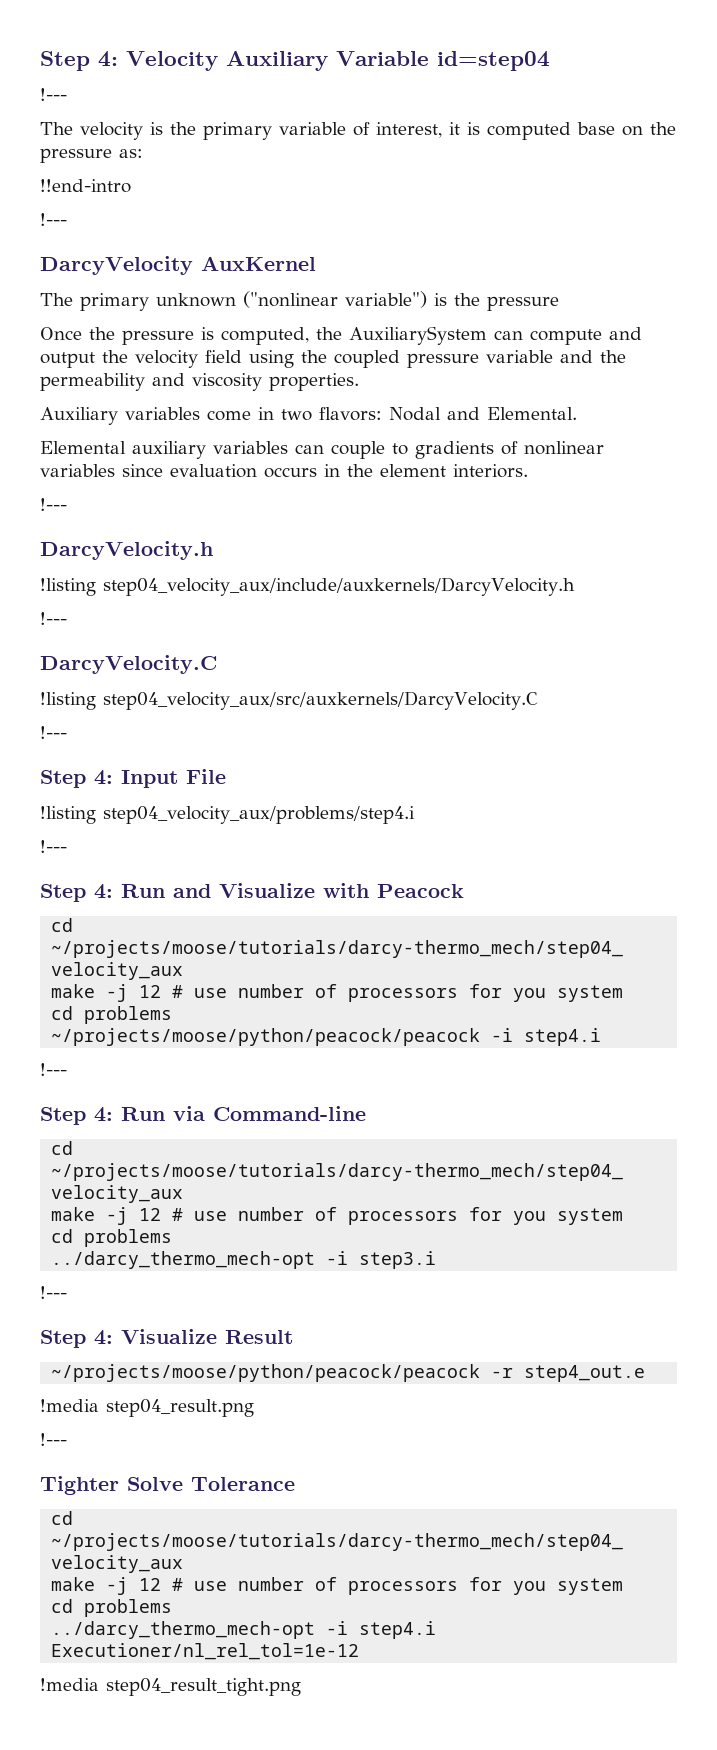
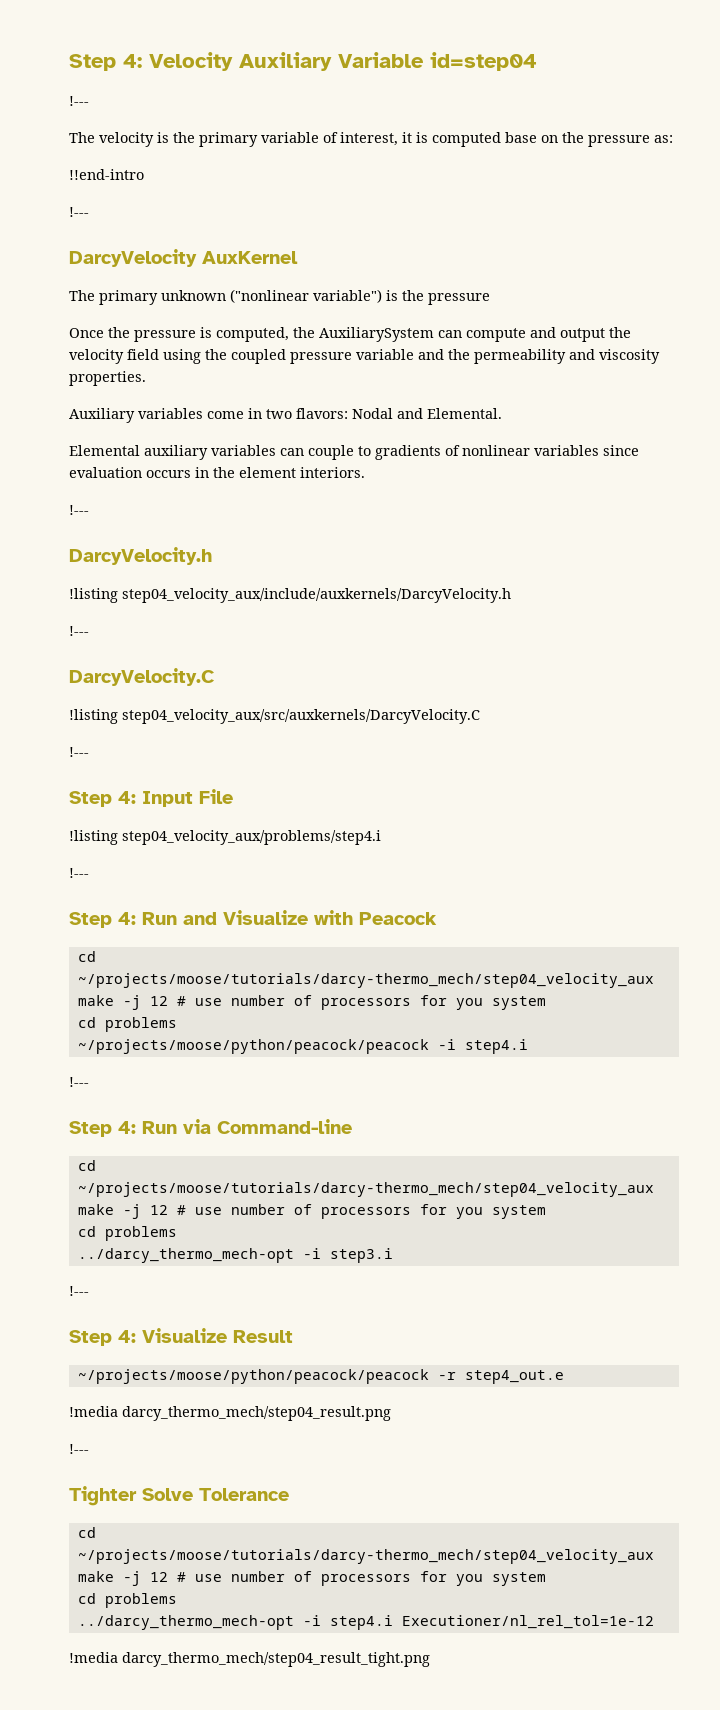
[106,1399,254,1417] step04_result.png -> [122,1406,391,1421] darcy_thermo_mech/step04_result.png
[106,1678,301,1696] step04_result_tight.png -> [122,1652,430,1667] darcy_thermo_mech/step04_result_tight.png

